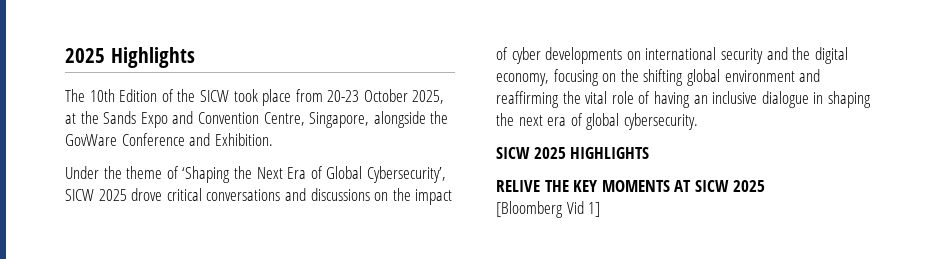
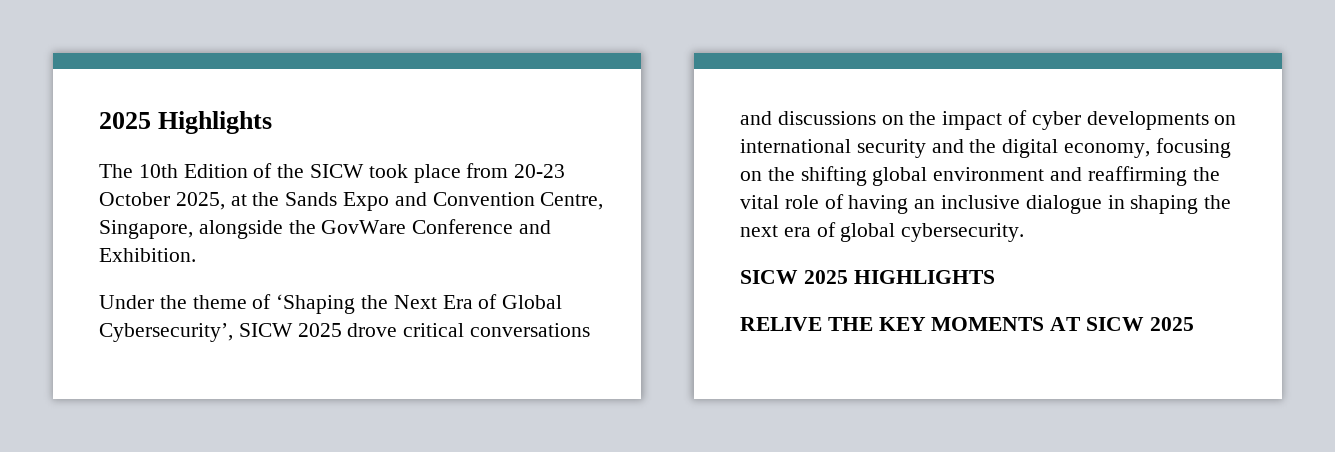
[496,201,601,218] // [Bloomberg Vid 1] -> (1194, 324) none

